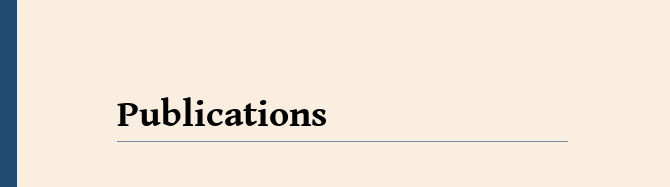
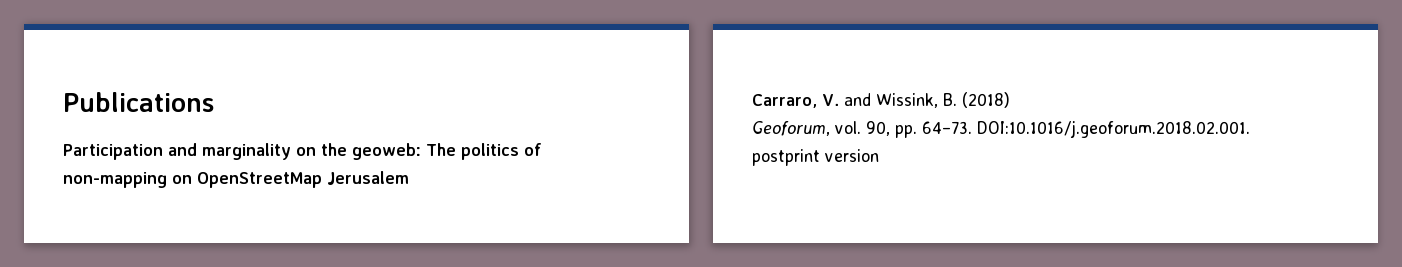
(327, 111) none -> [63,143,542,160] [63,171,409,188] [752,92,1010,108] [752,120,1250,138] [752,149,879,166] // Participation and marginality on the geoweb: The politics of non-mapping on OpenStreetMap Jerusalem // Carraro, V. and Wissink, B. (2018) // Geoforum, vol. 90, pp. 64–73. DOI:10.1016/j.geoforum.2018.02.001. // postprint version

